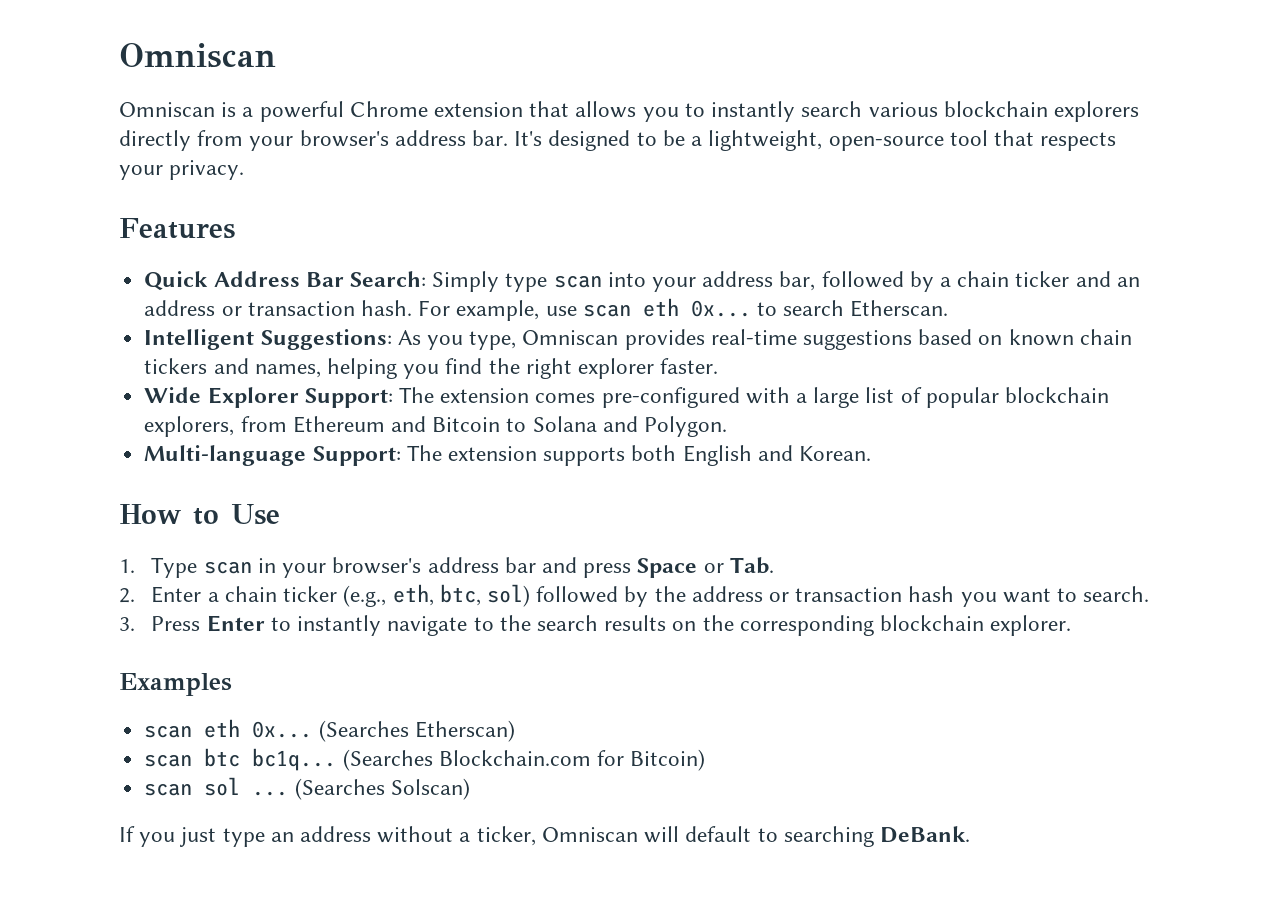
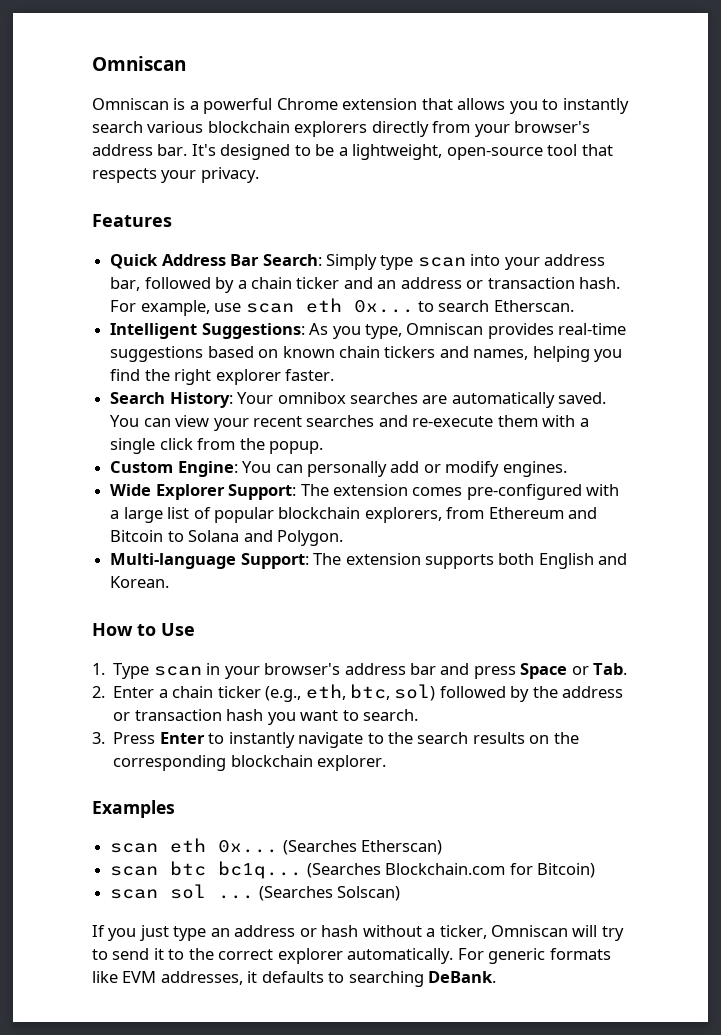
(719, 366) none -> [110,392,607,408] [110,415,589,431] [110,438,323,454] [110,461,567,477] // Search History: Your omnibox searches are automatically saved. You can view your recent searches and re-execute them with a single click from the popup. // Custom Engine: You can personally add or modify engines.
(372, 834) none -> [299,925,359,937] or hash
[685,826,752,842] default -> [601,926,624,941] [92,948,611,964] [92,971,324,985] try to send it to the correct explorer automatically. For generic formats like EVM addresses, it defaults

